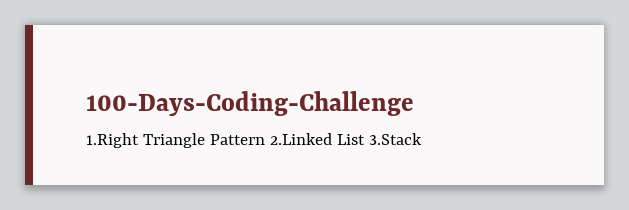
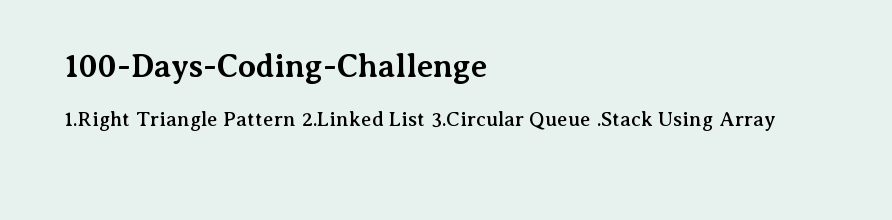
[368,133,422,145] 3.Stack -> [430,111,776,131] 3.Circular Queue .Stack Using Array

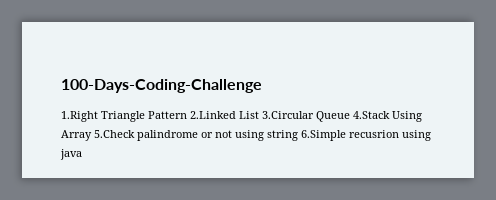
[596,111,653,126] .Stack -> [353,111,390,119] 4.Stack
(776, 121) none -> [94,130,431,141] [60,149,82,160] 5.Check palindrome or not using string 6.Simple recusrion using java

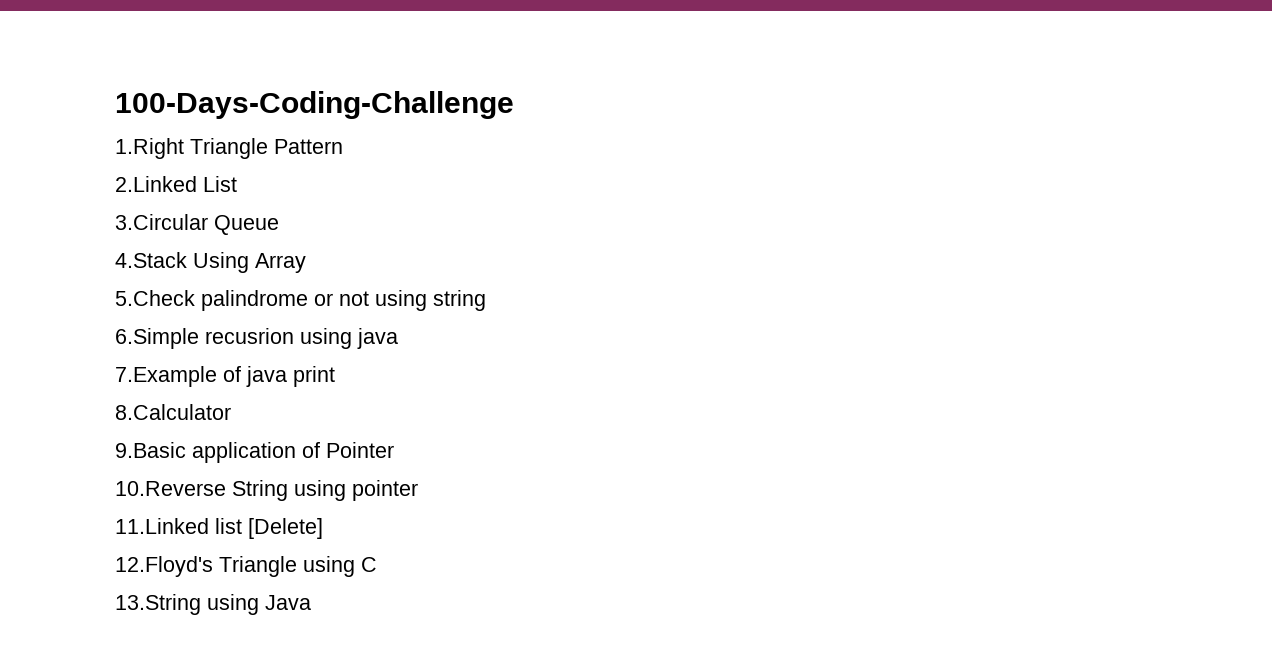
(187, 115) none -> (343, 146) //
(259, 115) none -> (237, 184) //
(350, 116) none -> (279, 225) //
(92, 135) none -> (306, 263) //
(298, 135) none -> (486, 300) //
(82, 154) none -> [115,366,335,387] [115,404,231,420] [115,442,394,463] [115,480,418,501] [115,518,323,539] [115,556,377,577] [115,594,311,615] // 7.Example of java print // 8.Calculator // 9.Basic application of Pointer // 10.Reverse String using pointer // 11.Linked list [Delete] // 12.Floyd's Triangle using C // 13.String using Java

